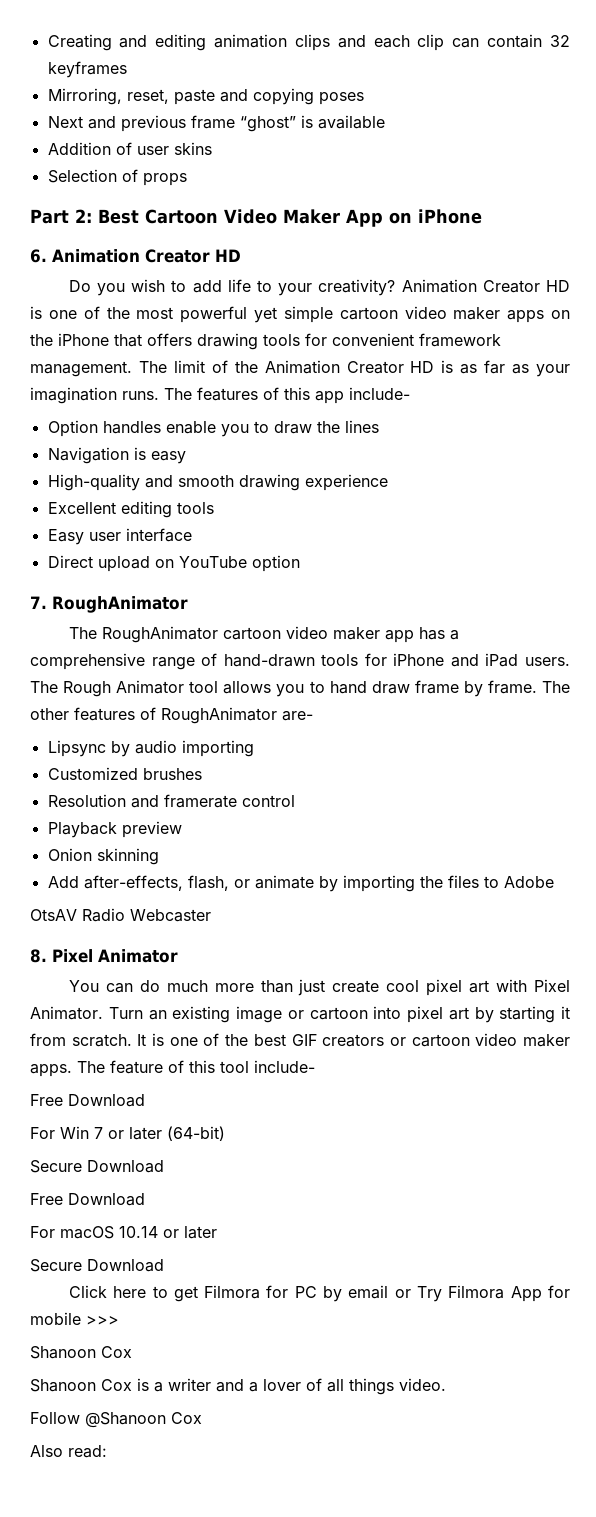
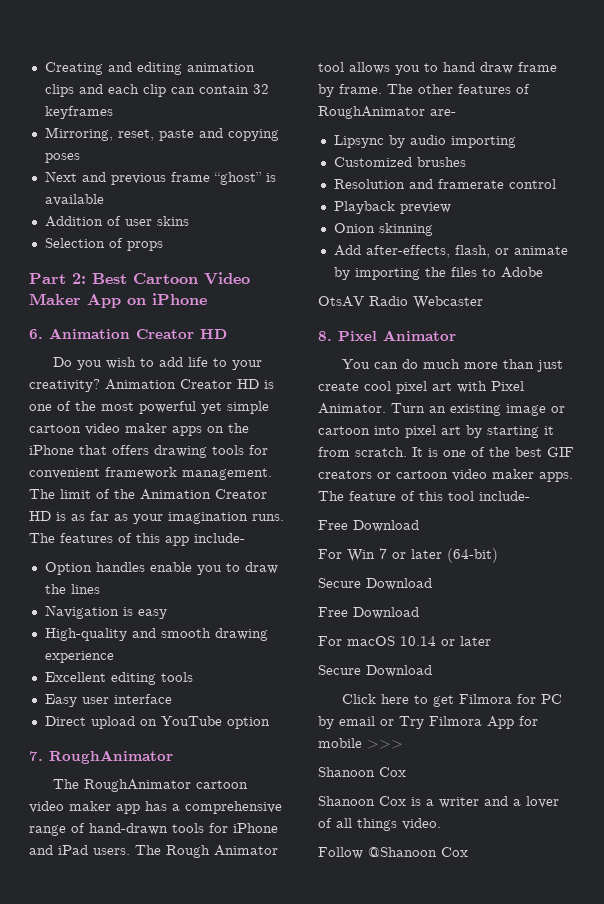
[30,1445,107,1458] // Also read: -> (468, 852) none

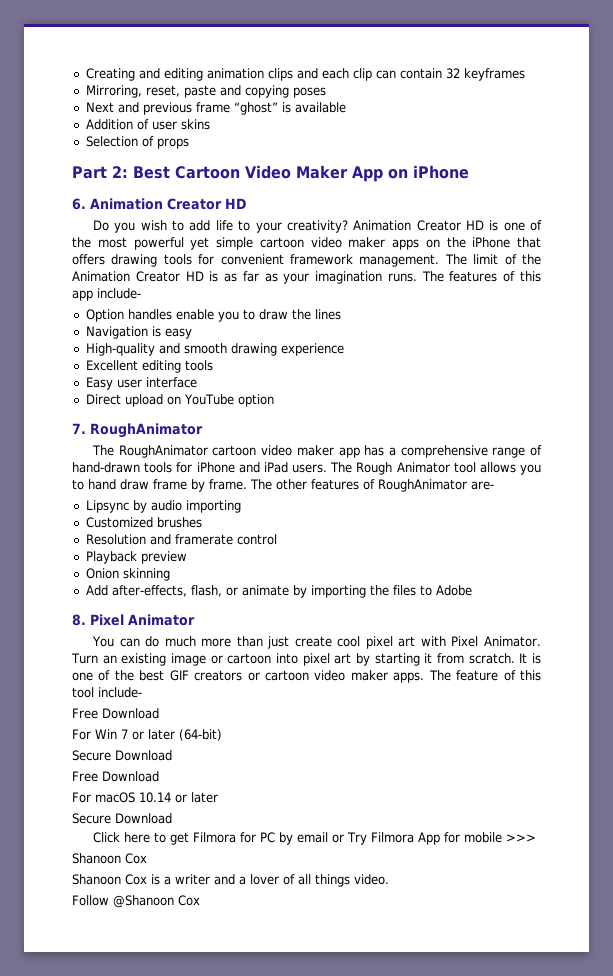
[318,296,483,309] // OtsAV Radio Webcaster -> (472, 590) none

